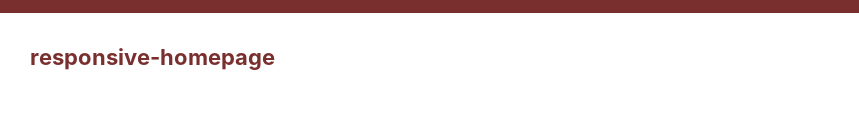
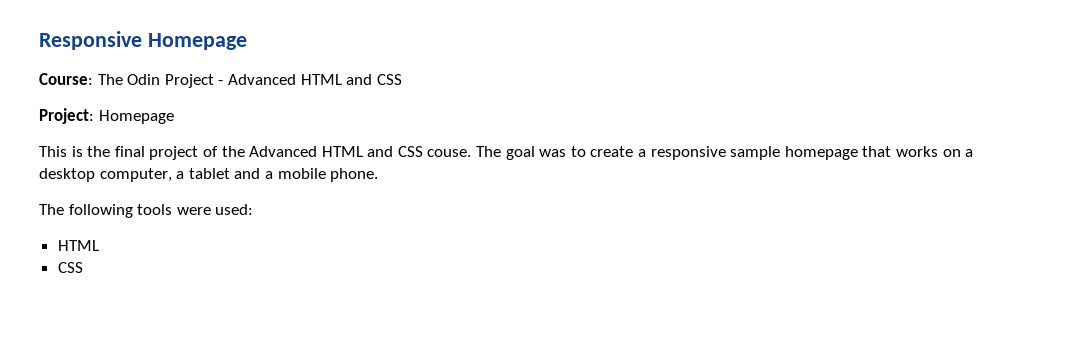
[30,48,275,70] responsive-homepage -> [39,31,247,50] [39,73,402,88] [39,108,174,124] [39,146,974,160] [39,168,379,182] [39,204,254,218] [57,240,99,251] [57,262,83,273] Responsive Homepage // Course: The Odin Project - Advanced HTML and CSS // Project: Homepage // This is the final project of the Advanced HTML and CSS couse. The goal was to create a responsive sample homepage that works on a desktop computer, a tablet and a mobile phone. // The following tools were used: // HTML // CSS

